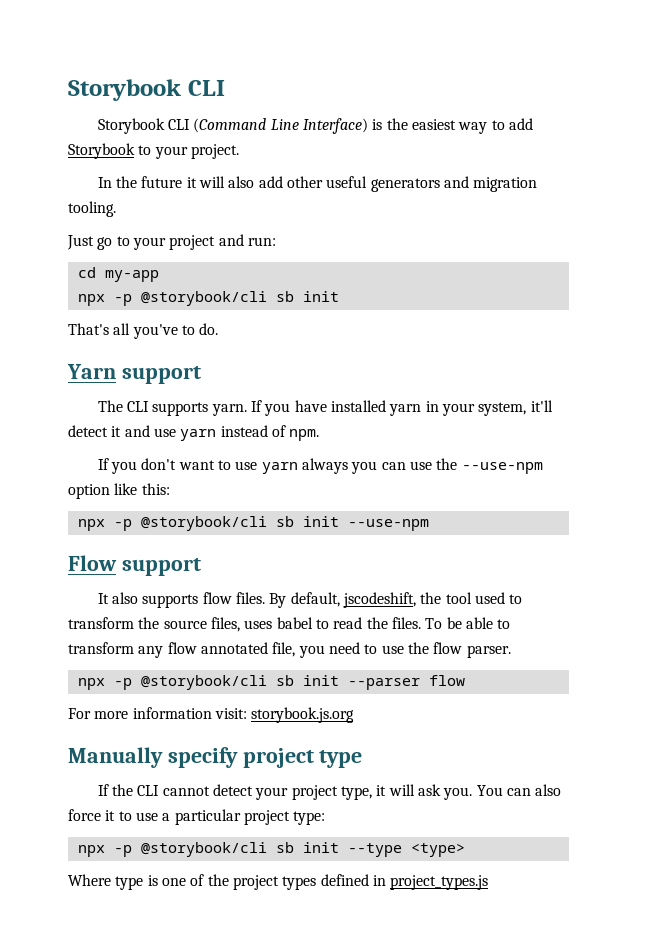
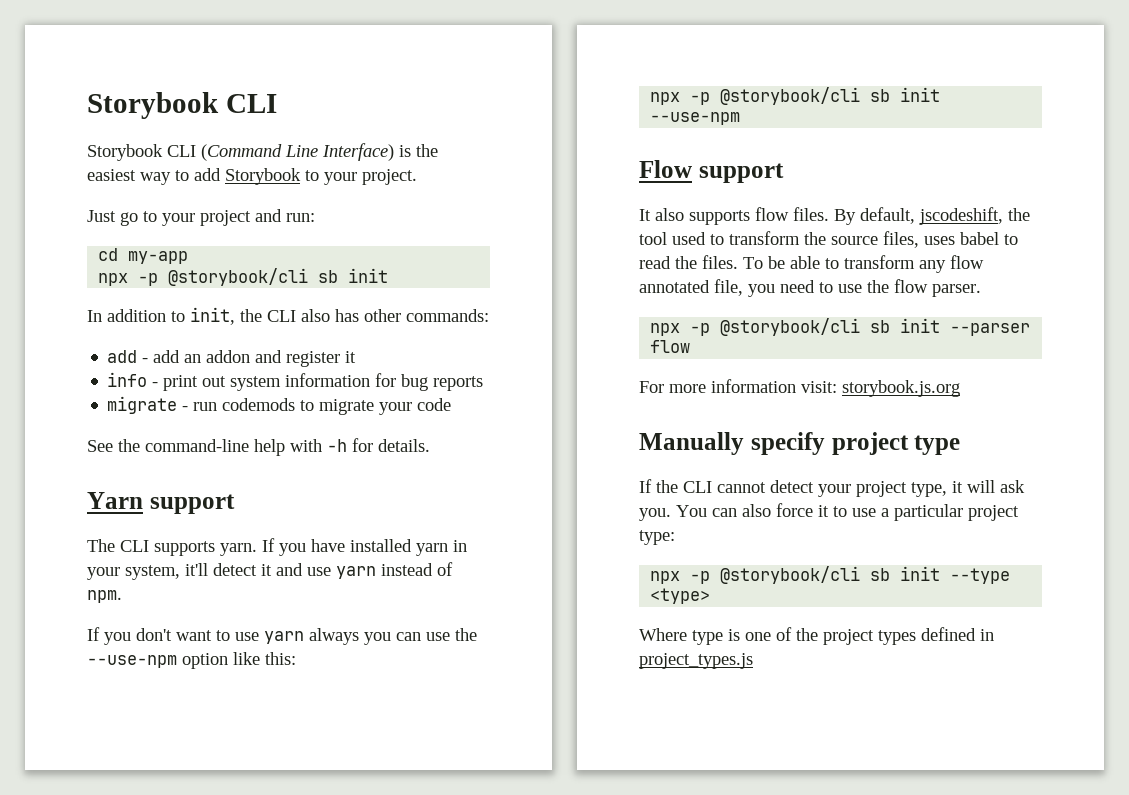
[97,176,538,192] [68,201,116,217] // In the future it will also add other useful generators and migration tooling. -> (417, 177) none
[68,323,219,339] That's all you've to do. -> [87,307,489,325] [107,350,357,367] [107,372,484,391] [107,396,452,415] [87,438,430,456] In addition to init, the CLI also has other commands: // add - add an addon and register it // info - print out system information for bug reports // migrate - run codemods to migrate your code // See the command-line help with -h for details.

